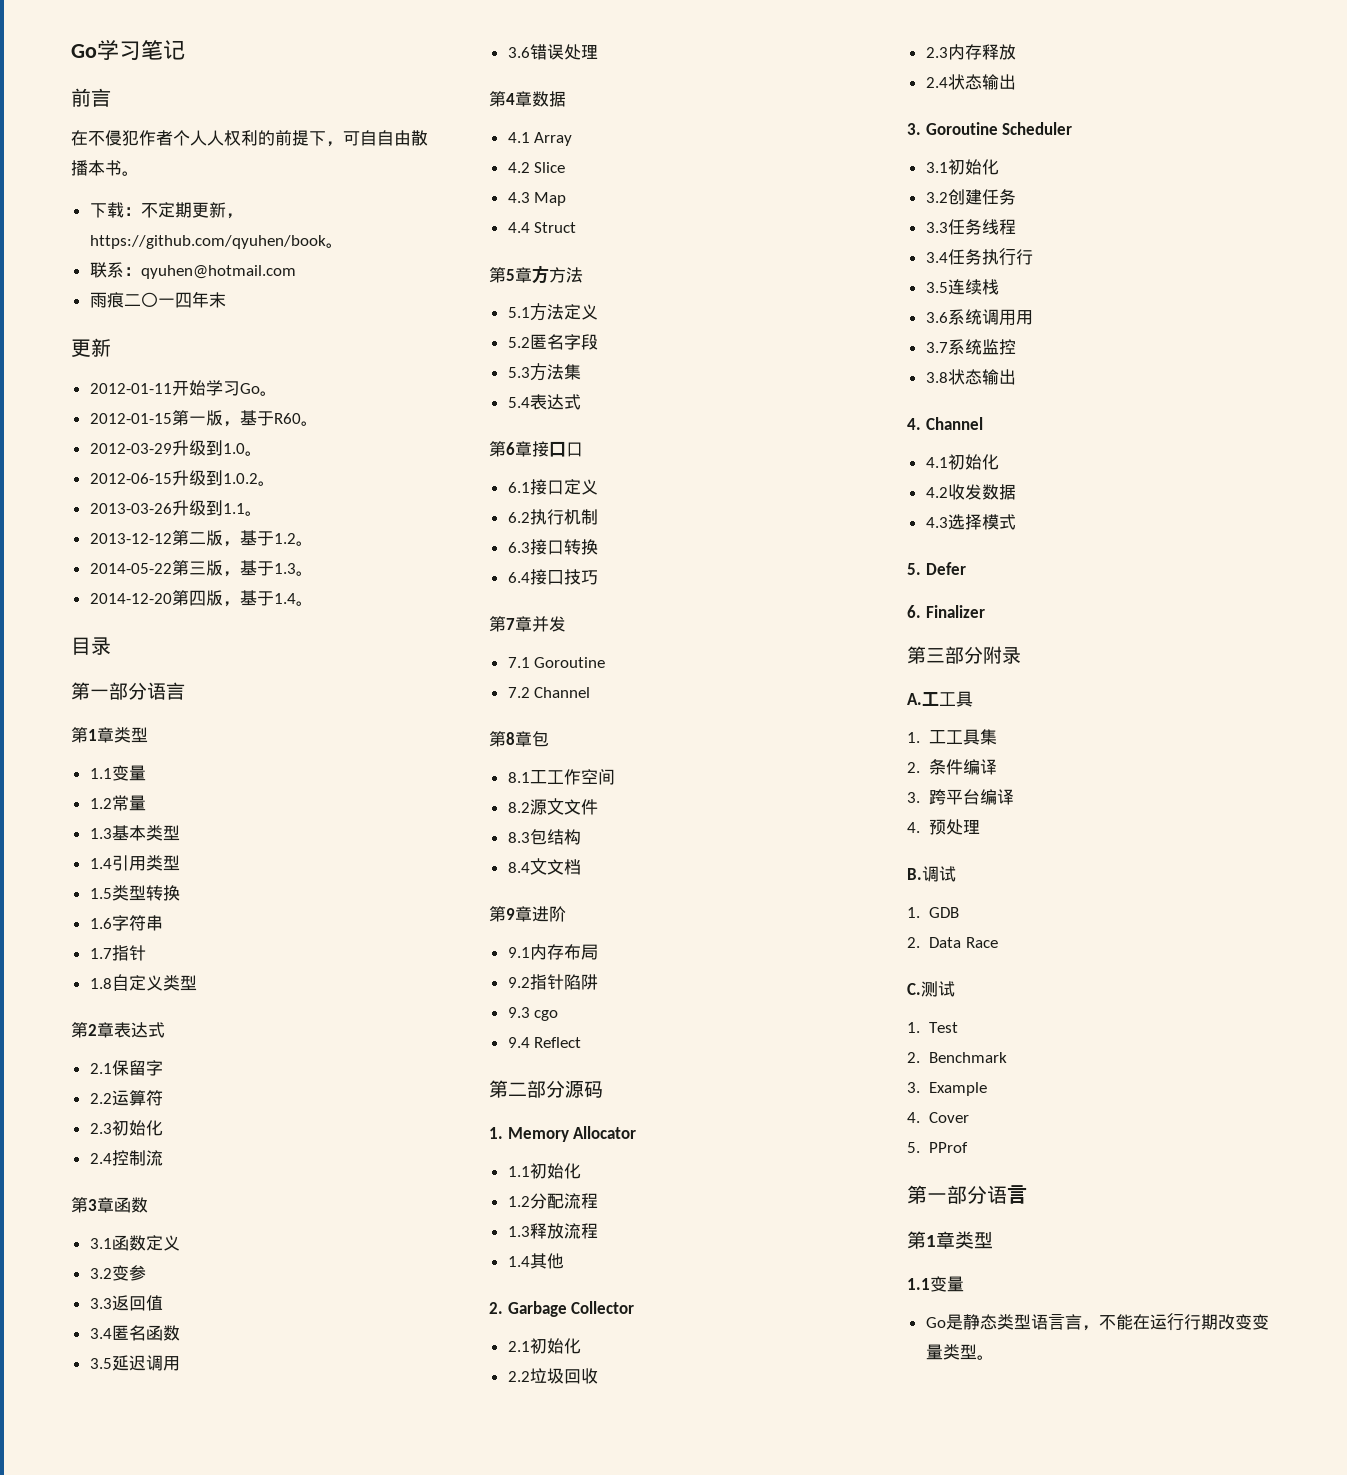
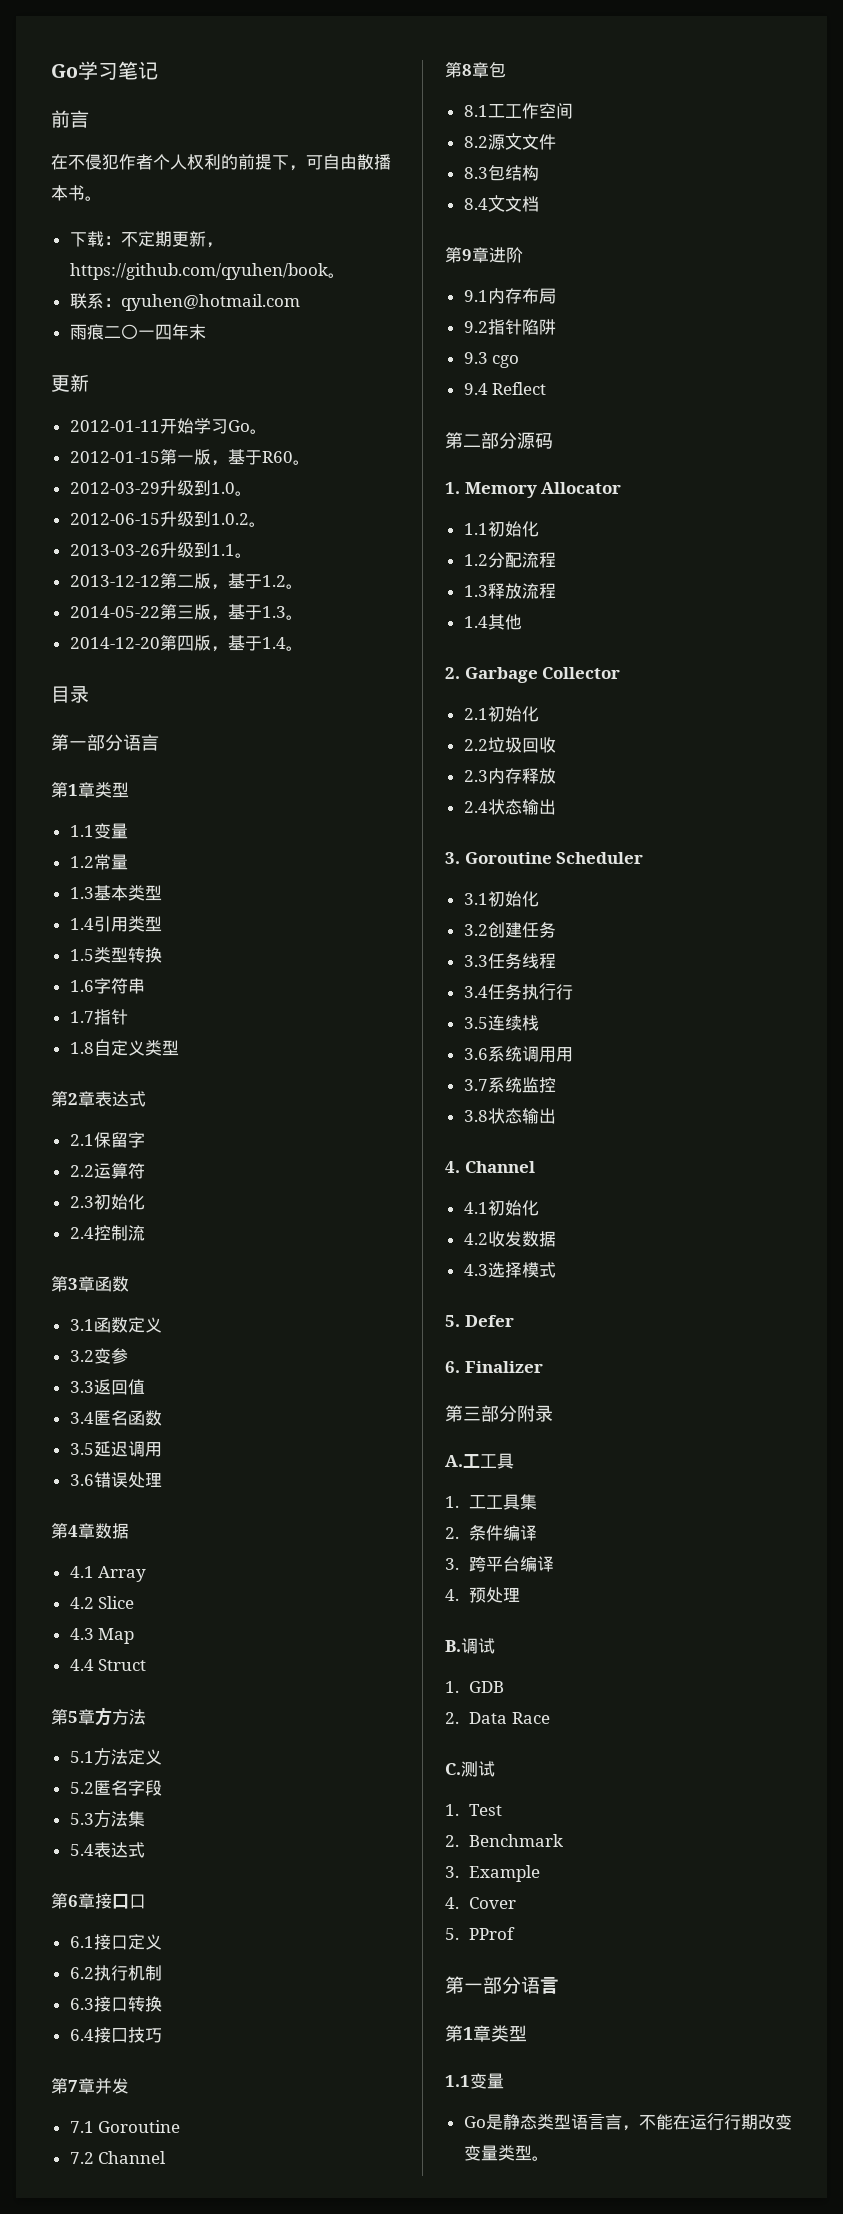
[207,130,224,146] 人 -> (187, 162) none
[377,130,394,146] 自 -> (340, 162) none

